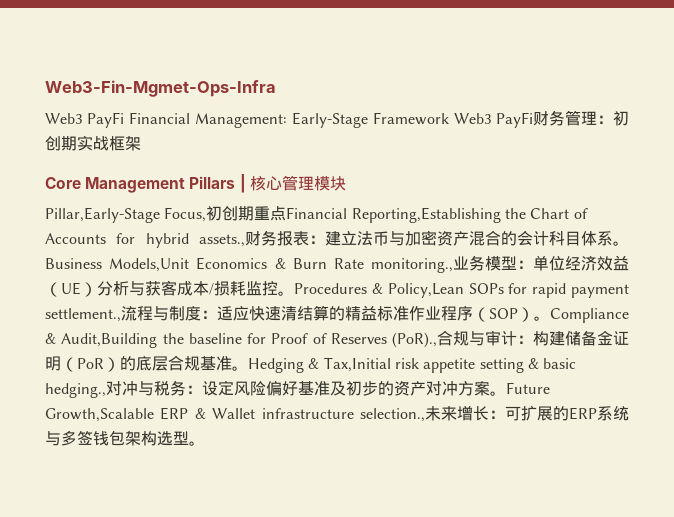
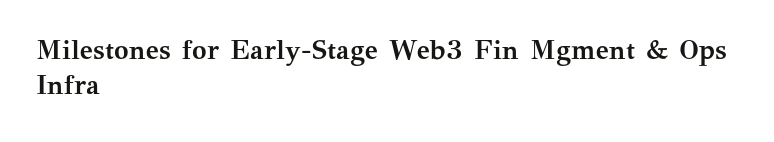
[45,80,276,97] [45,110,629,128] [45,135,141,151] [45,174,346,193] [45,206,588,223] [45,230,629,248] [45,255,630,273] [45,280,629,298] [45,305,629,323] [45,330,629,348] [45,355,577,373] [45,380,550,398] [45,405,629,422] [45,430,205,446] Web3-Fin-Mgmet-Ops-Infra // Web3 PayFi Financial Management: Early-Stage Framework Web3 PayFi财务管理：初创期实战框架 // Core Management Pillars | 核心管理模块 // Pillar,Early-Stage Focus,初创期重点Financial Reporting,Establishing the Chart of Accounts for hybrid assets.,财务报表：建立法币与加密资产混合的会计科目体系。Business Models,Unit Economics & Burn Rate monitoring.,业务模型：单位经济效益（UE）分析与获客成本/损耗监控。Procedures & Policy,Lean SOPs for rapid payment settlement.,流程与制度：适应快速清结算的精益标准作业程序（SOP）。Compliance & Audit,Building the baseline for Proof of Reserves (PoR).,合规与审计：构建储备金证明（PoR）的底层合规基准。Hedging & Tax,Initial risk appetite setting & basic hedging.,对冲与税务：设定风险偏好基准及初步的资产对冲方案。Future Growth,Scalable ERP & Wallet infrastructure selection.,未来增长：可扩展的ERP系统与多签钱包架构选型。 -> [36,39,727,66] [36,75,100,94] Milestones for Early-Stage Web3 Fin Mgment & Ops Infra

